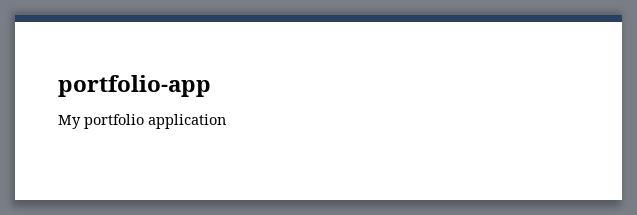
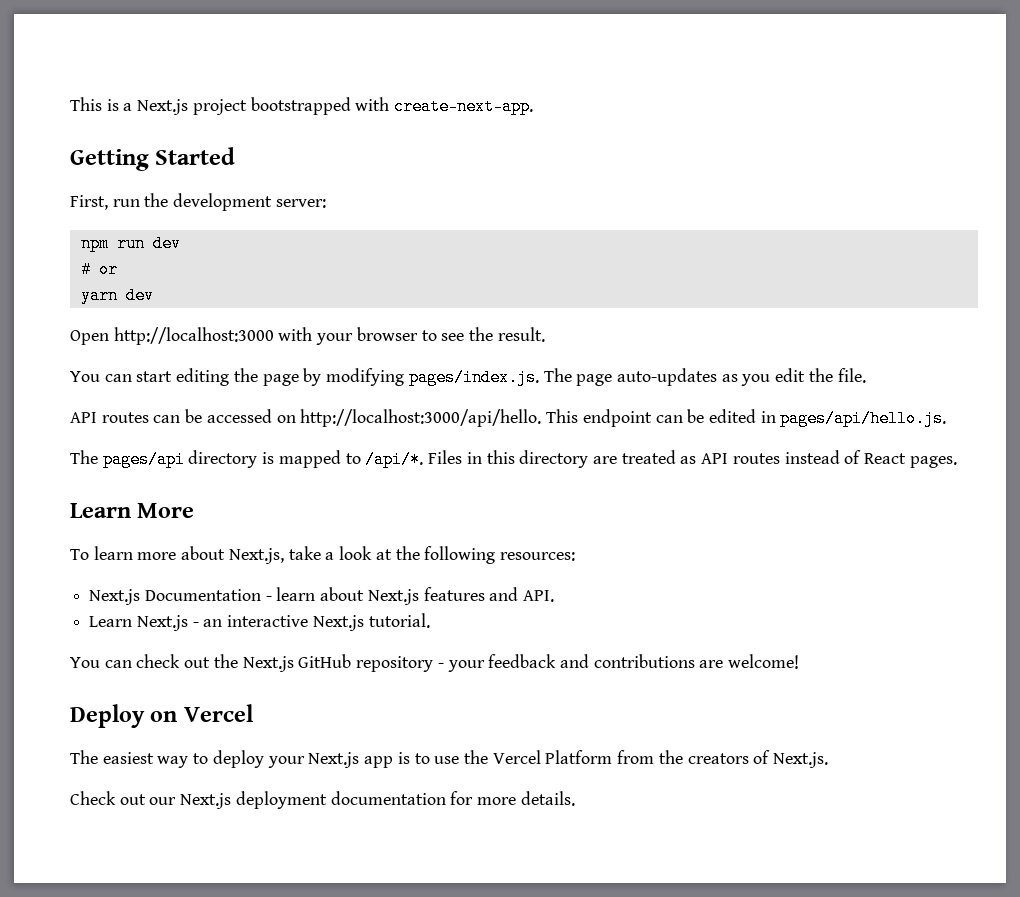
[58,75,211,97] [58,114,226,129] portfolio-app // My portfolio application -> [70,97,534,115] [70,147,236,171] [70,193,326,211] [80,235,181,252] [80,261,118,278] [80,287,154,304] [70,327,545,345] [70,368,866,386] [70,409,947,427] [70,450,957,468] [70,503,195,518] [70,546,575,564] [89,587,555,605] [89,613,430,631] [70,654,800,672] [70,704,254,728] [70,750,829,768] [70,791,575,809] This is a Next.js project bootstrapped with create-next-app. // Getting Started // First, run the development server: // npm run dev // # or // yarn dev // Open http://localhost:3000 with your browser to see the result. // You can start editing the page by modifying pages/index.js. The page auto-updates as you edit the file. // API routes can be accessed on http://localhost:3000/api/hello. This endpoint can be edited in pages/api/hello.js. // The pages/api directory is mapped to /api/*. Files in this directory are treated as API routes instead of React pages. // Learn More // To learn more about Next.js, take a look at the following resources: // Next.js Documentation - learn about Next.js features and API. // Learn Next.js - an interactive Next.js tutorial. // You can check out the Next.js GitHub repository - your feedback and contributions are welcome! // Deploy on Vercel // The easiest way to deploy your Next.js app is to use the Vercel Platform from the creators of Next.js. // Check out our Next.js deployment documentation for more details.

